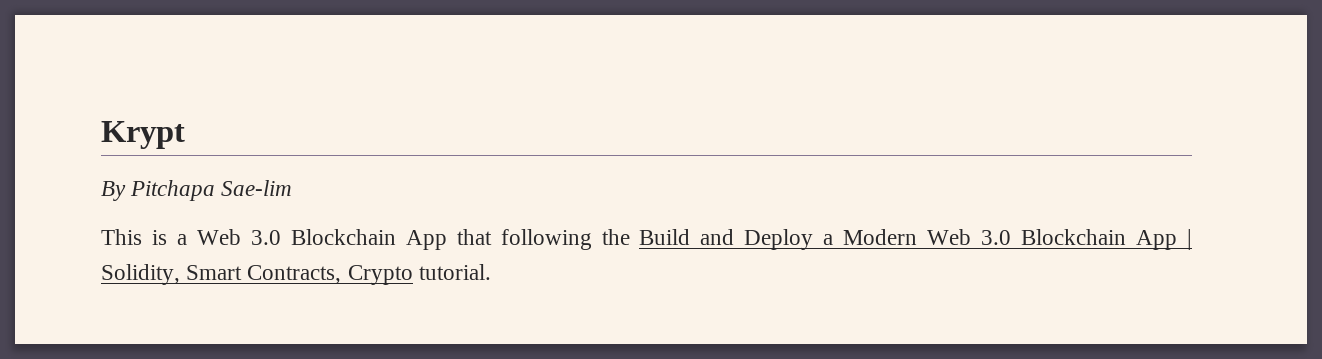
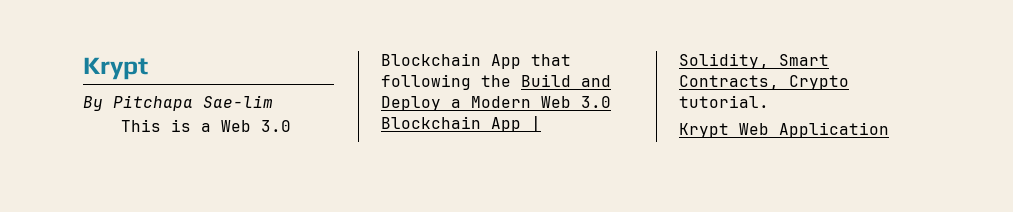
(491, 272) none -> [679,122,889,138] // Krypt Web Application

